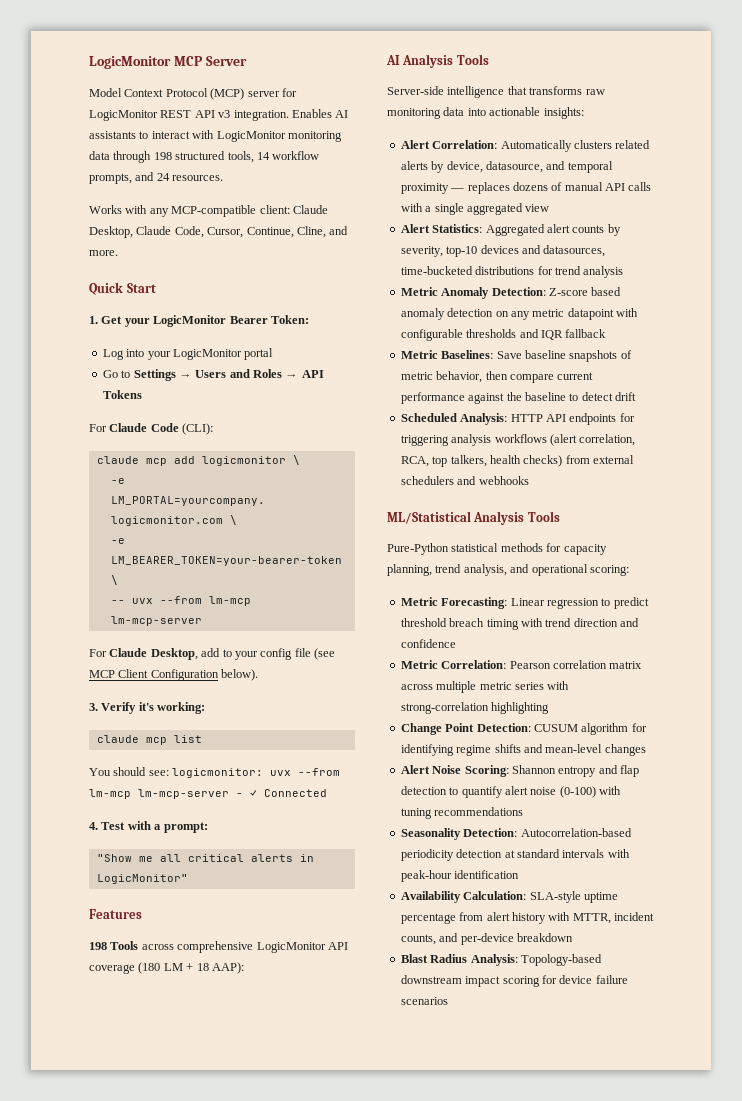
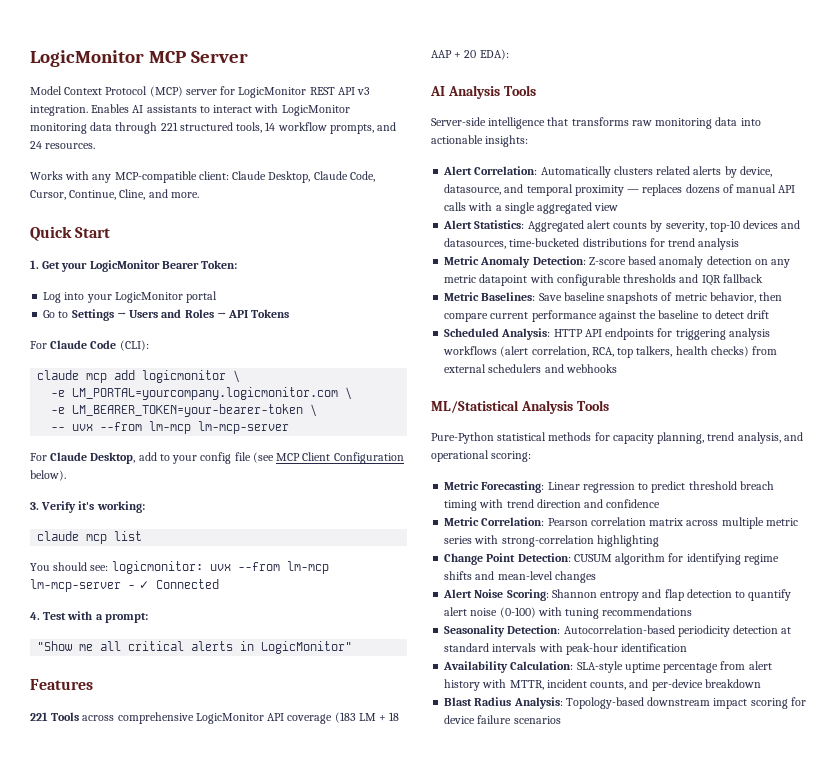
[153,152,172,160] 198 -> [160,122,178,131] 221
[89,942,107,950] 198 -> [30,712,48,721] 221
[138,962,161,974] (180 -> [334,712,356,723] (183
[211,962,244,974] AAP): -> [431,49,509,60] AAP + 20 EDA):

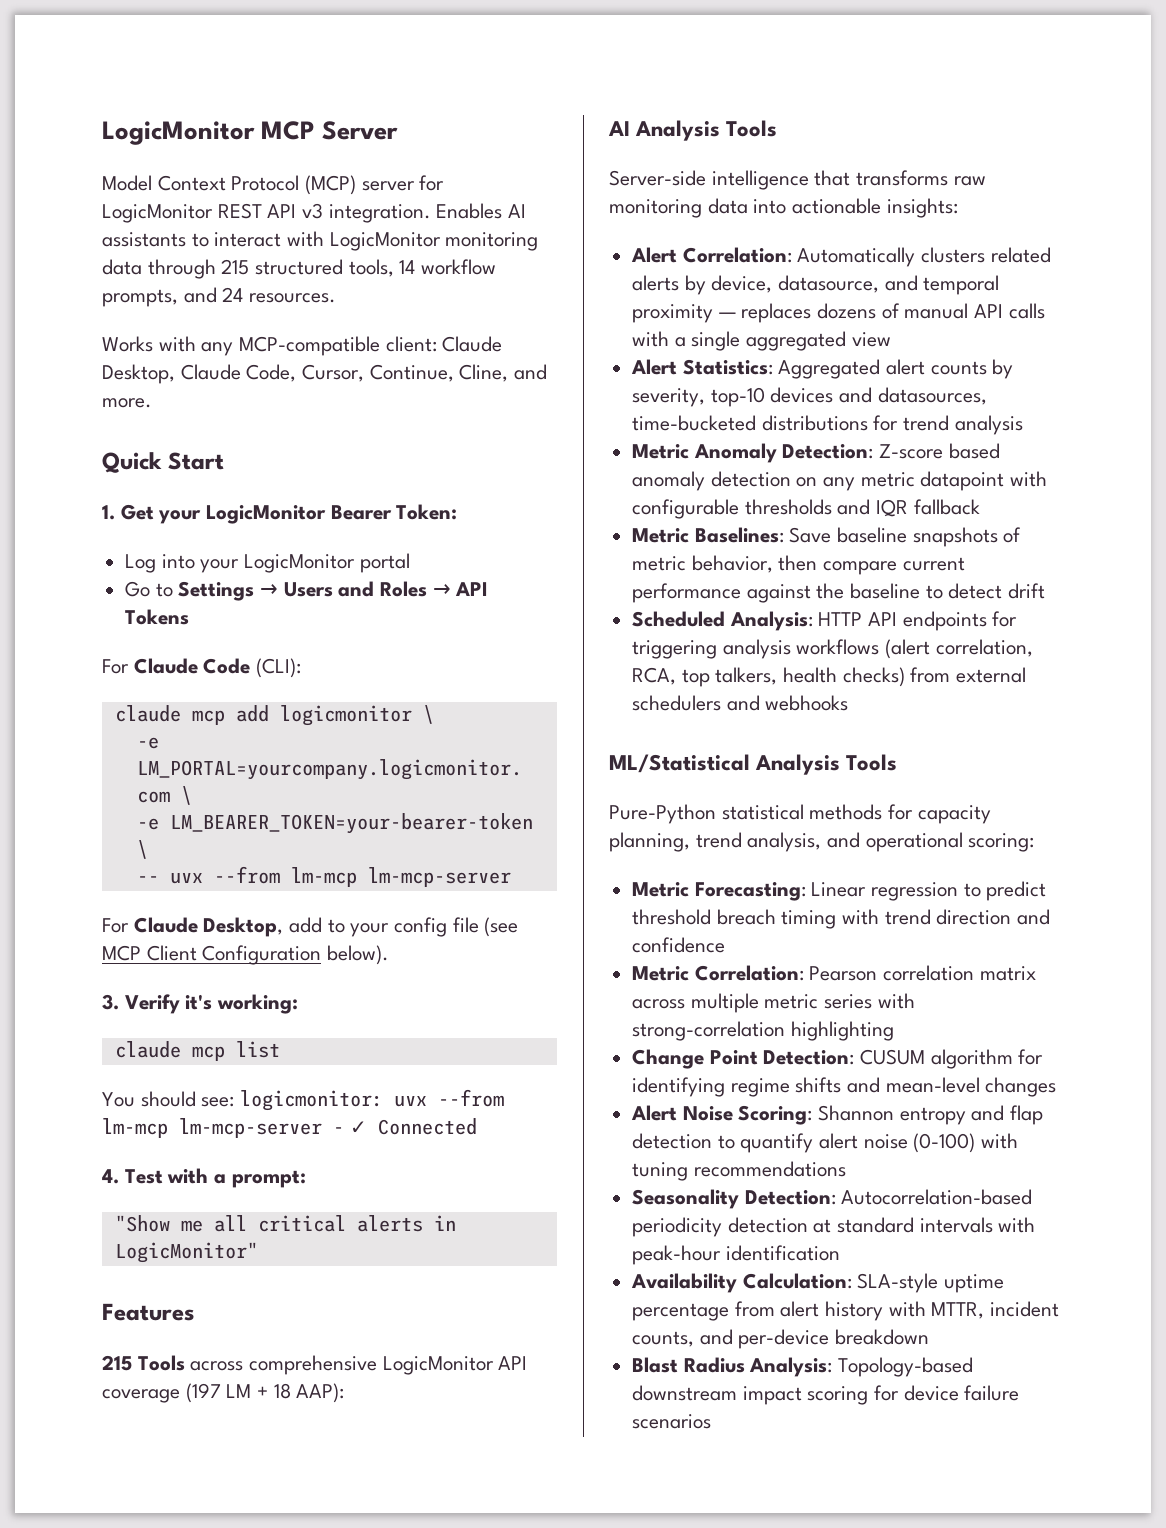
[160,122,178,131] 221 -> [221,259,250,275] 215
[30,712,48,721] 221 -> [102,1355,132,1371] 215
[334,712,356,723] (183 -> [185,1383,221,1403] (197
[431,49,509,60] AAP + 20 EDA): -> [296,1383,345,1403] AAP):

